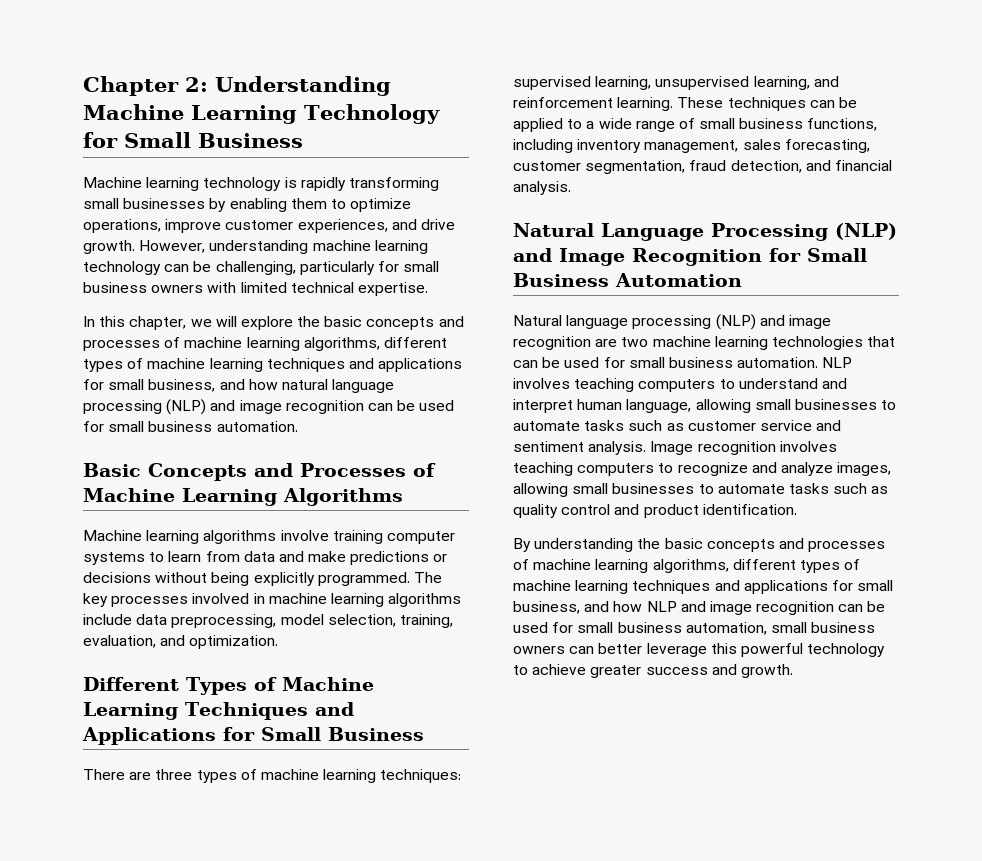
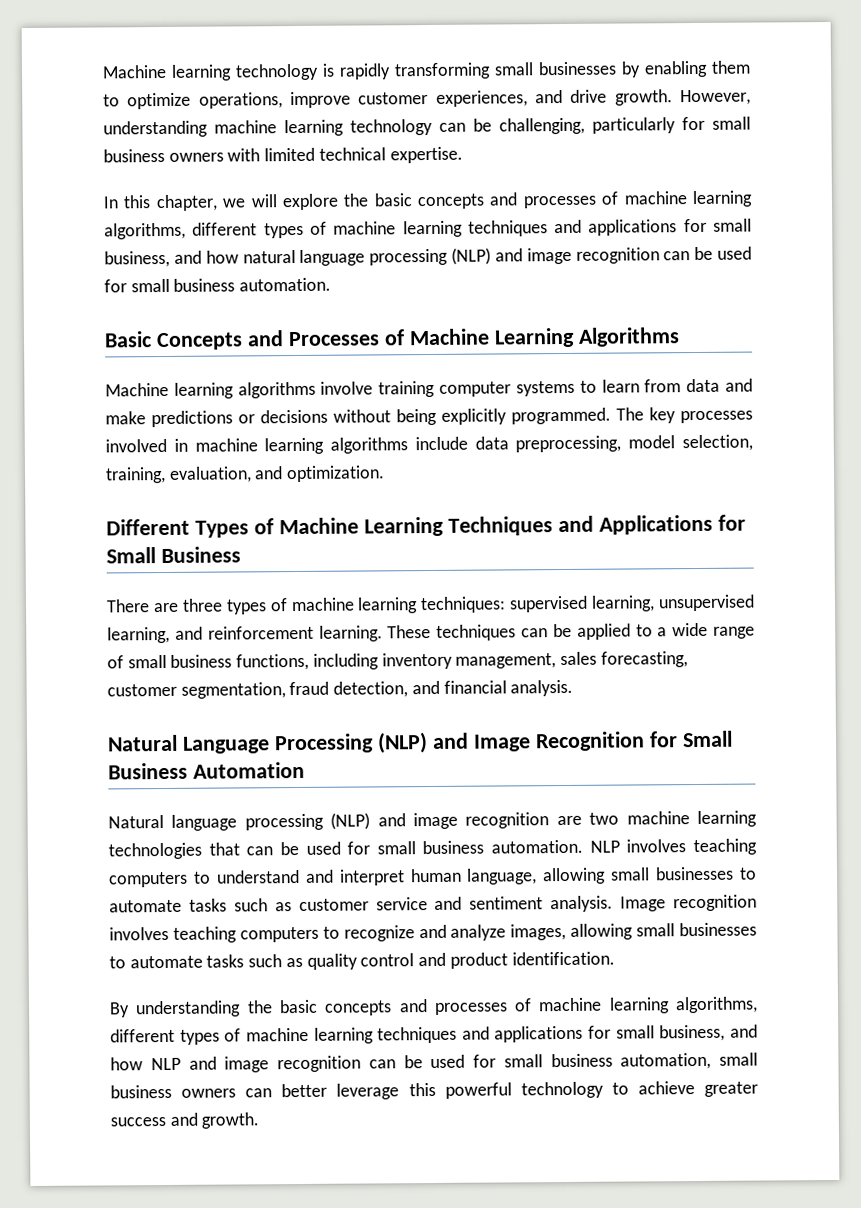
[83,76,391,96] [83,104,440,124] [83,132,303,148] Chapter 2: Understanding Machine Learning Technology for Small Business // -> (102, 71) none

